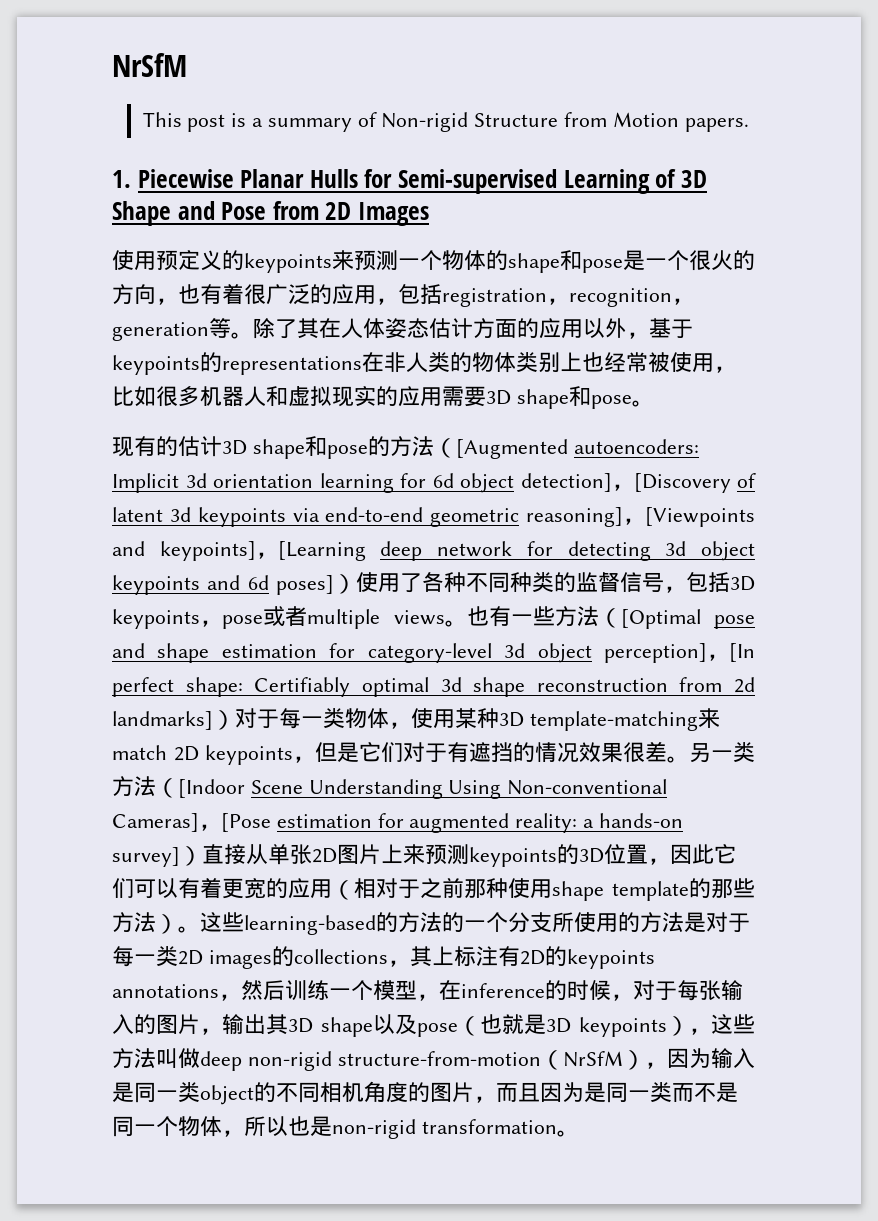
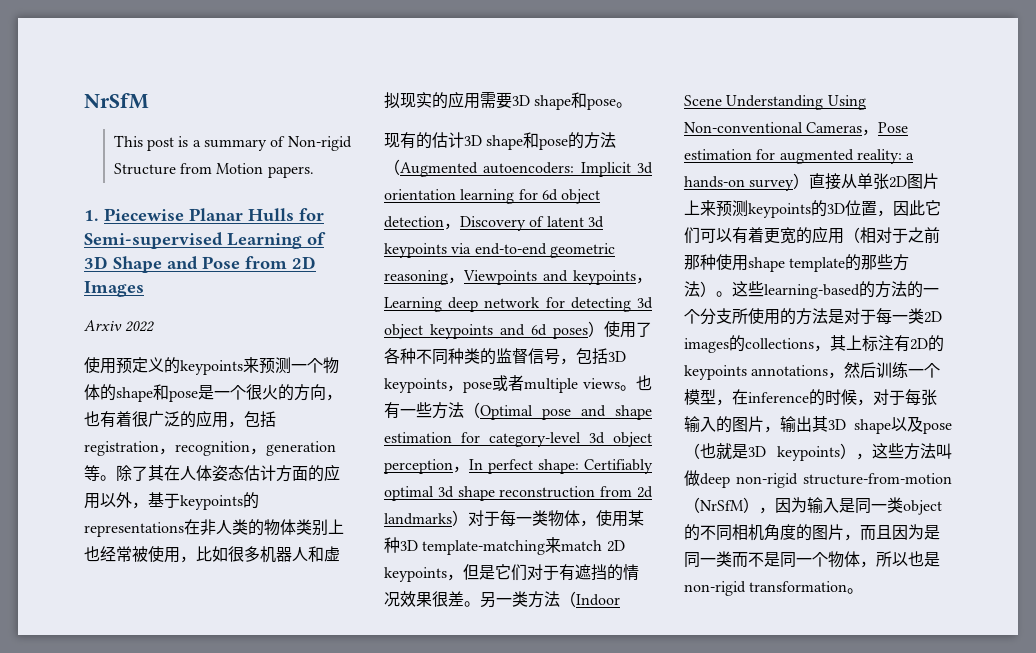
(430, 214) none -> [84,320,156,332] // Arxiv 2022
[455,439,568,459] [Augmented -> [400,162,478,177] Augmented
[520,473,731,493] detection]，[Discovery -> [384,216,526,231] detection，Discovery
[525,507,755,527] [112,541,366,561] reasoning]，[Viewpoints and keypoints]，[Learning -> [384,270,652,285] [384,297,442,312] reasoning，Viewpoints and keypoints，Learning
[276,575,334,595] poses] -> [553,327,588,339] poses
[620,609,701,629] [Optimal -> [480,405,533,420] Optimal
[604,643,755,663] perception]，[In -> [384,459,483,474] perception，In
[112,711,213,730] landmarks] -> [384,513,452,525] landmarks
[178,779,245,798] [Indoor -> [576,594,620,606] Indoor
[112,813,271,832] Cameras]，[Pose -> [806,122,909,136] Cameras，Pose
[112,847,180,867] survey] -> [749,179,795,191] survey

